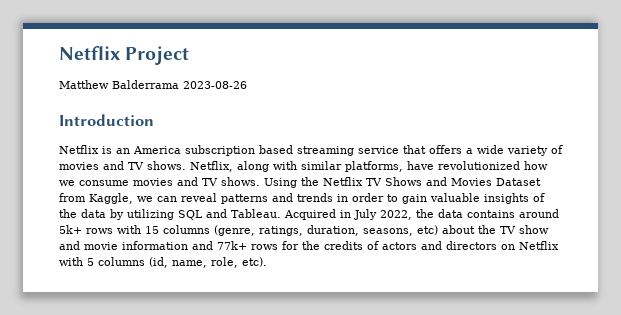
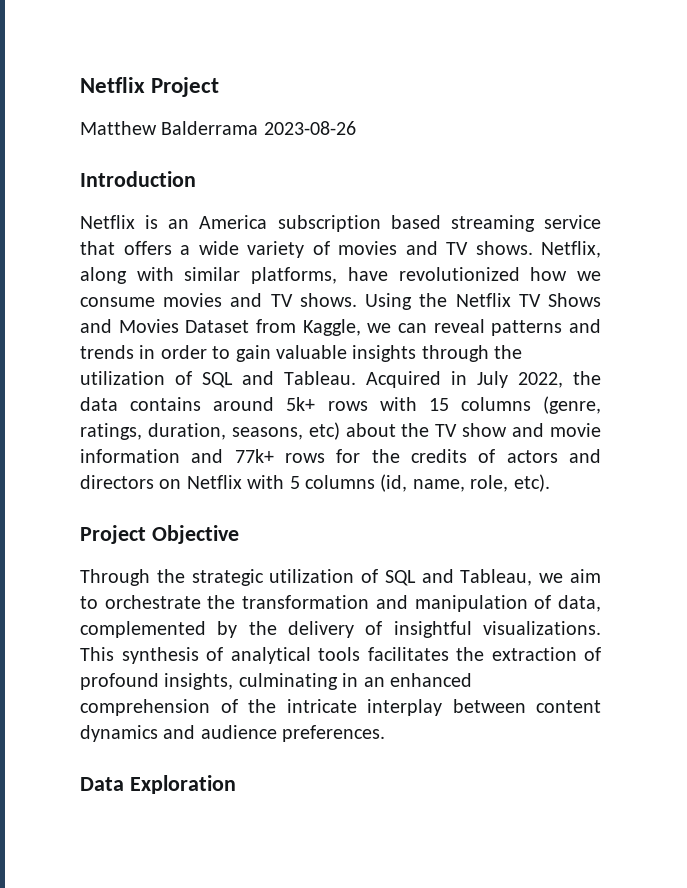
[533,193,545,202] [59,209,174,220] of the data by utilizing -> [421,345,523,362] [80,371,192,385] through the utilization of
(267, 262) none -> [80,525,239,544] [80,569,601,586] [80,595,601,612] [80,621,601,638] [80,647,601,664] [80,673,472,690] [80,699,601,716] [80,725,386,742] [80,775,236,794] // Project Objective // Through the strategic utilization of SQL and Tableau, we aim to orchestrate the transformation and manipulation of data, complemented by the delivery of insightful visualizations. This synthesis of analytical tools facilitates the extraction of profound insights, culminating in an enhanced comprehension of the intricate interplay between content dynamics and audience preferences. // Data Exploration

